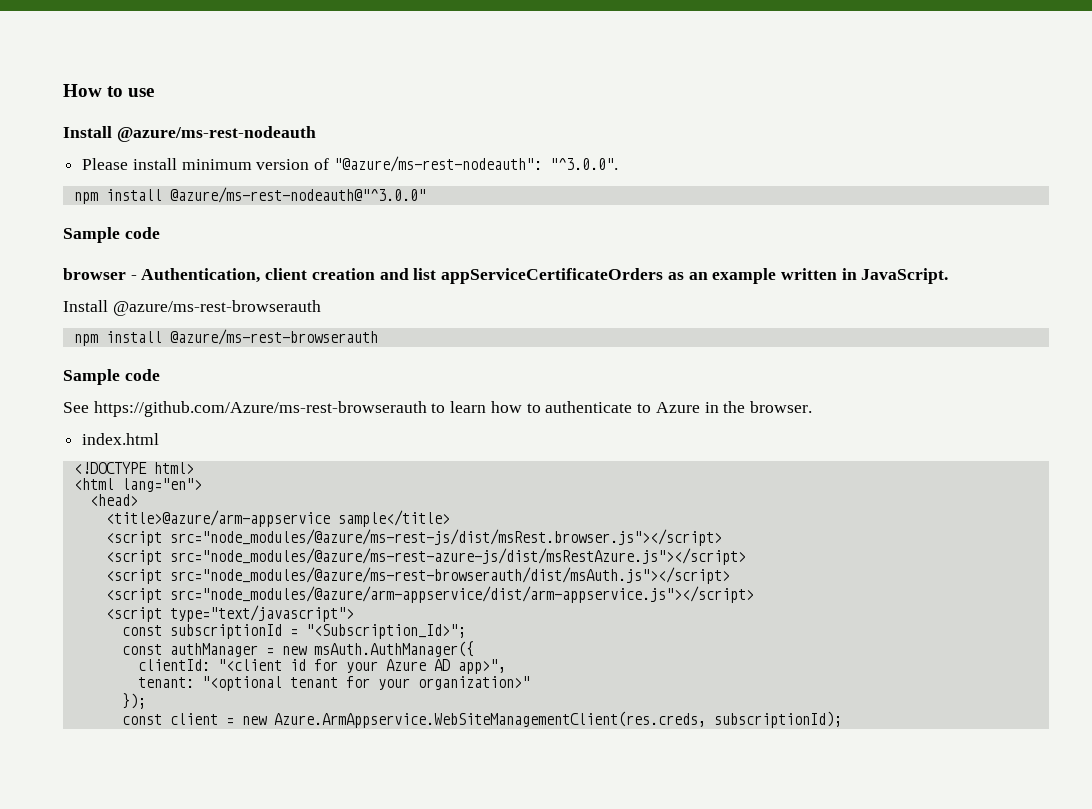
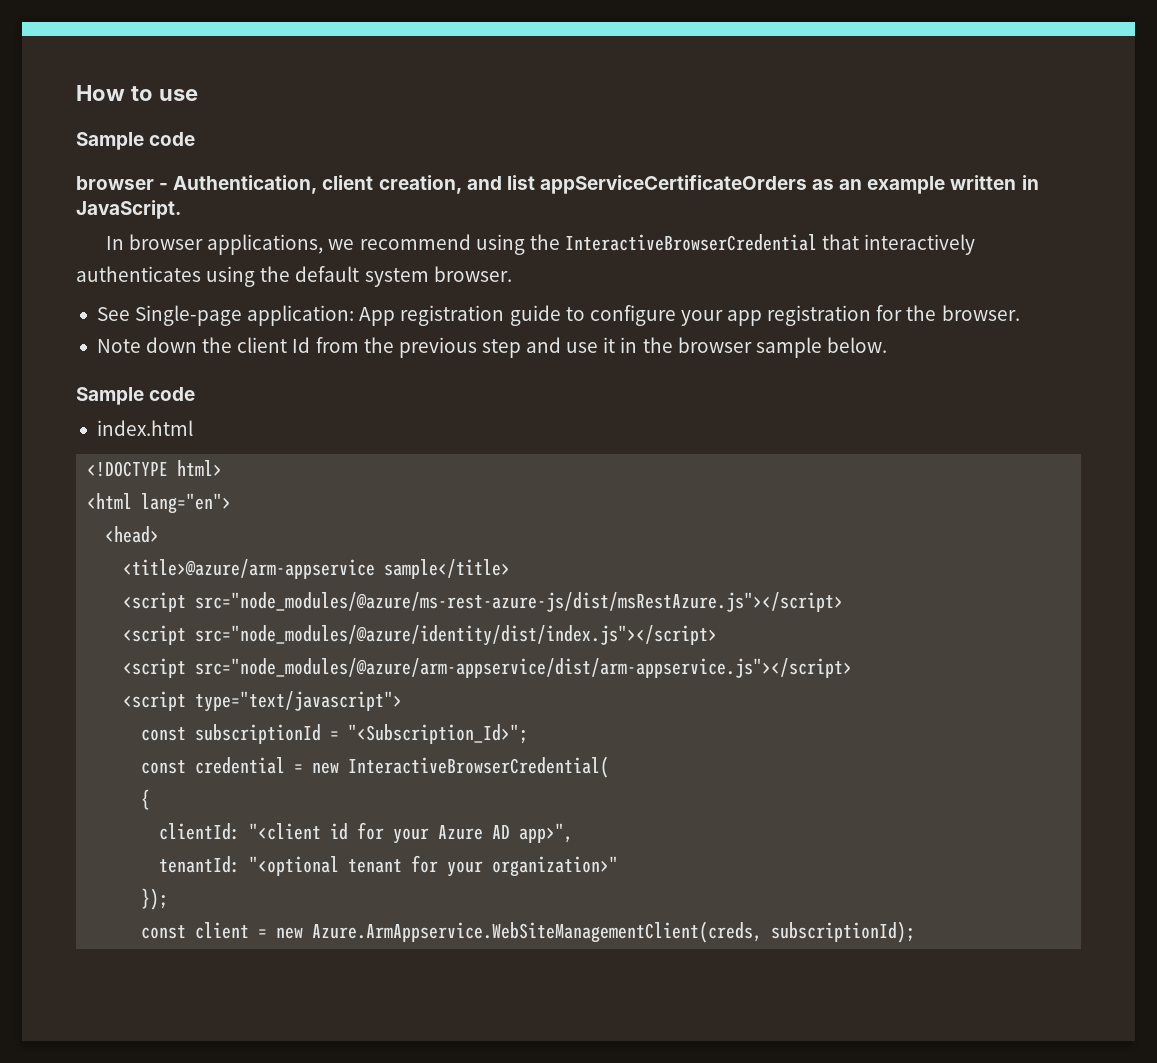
[63,126,316,142] [82,156,618,172] [73,187,426,204] // Install @azure/ms-rest-nodeauth // Please install minimum version of "@azure/ms-rest-nodeauth": "^3.0.0". // npm install @azure/ms-rest-nodeauth@"^3.0.0" -> (198, 95) none
[311,268,375,280] creation -> [378,175,462,194] creation,
[63,300,321,316] [73,329,378,346] [63,369,160,385] [63,401,812,417] Install @azure/ms-rest-browserauth // npm install @azure/ms-rest-browserauth // Sample code // See https://github.com/Azure/ms-rest-browserauth to learn how to authenticate to Azure in the browser. -> [106,234,976,255] [76,266,512,287] [96,305,1020,326] [96,337,887,358] [76,387,196,405] In browser applications, we recommend using the InteractiveBrowserCredential that interactively authenticates using the default system browser. // See Single-page application: App registration guide to configure your app registration for the browser. // Note down the client Id from the previous step and use it in the browser sample below. // Sample code
[105,529,722,546] // <script src="node_modules/@azure/ms-rest-js/dist/msRest.browser.js"></script> -> (511, 569) none
[169,567,730,584] src="node_modules/@azure/ms-rest-browserauth/dist/msAuth.js"></script> -> [195,625,718,646] src="node_modules/@azure/identity/dist/index.js"></script>
[169,641,474,657] authManager = new msAuth.AuthManager({ -> [195,756,610,778] [141,789,151,810] credential = new InteractiveBrowserCredential( // {
[137,677,194,688] tenant: -> [159,856,241,873] tenantId:
[273,711,706,728] Azure.ArmAppservice.WebSiteManagementClient(res.creds, -> [312,921,763,943] Azure.ArmAppservice.WebSiteManagementClient(creds,

